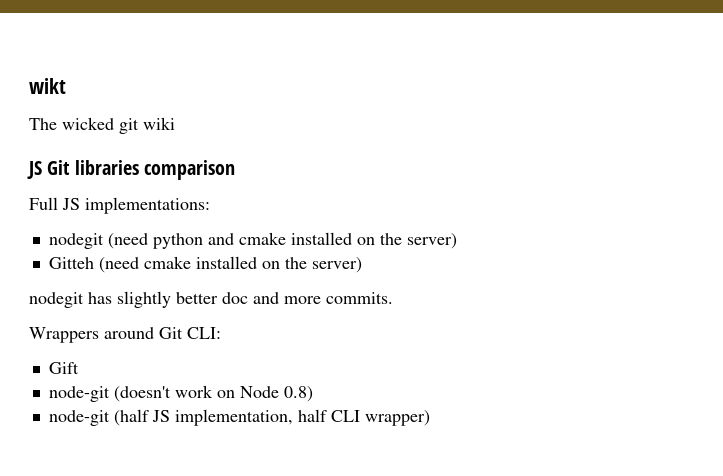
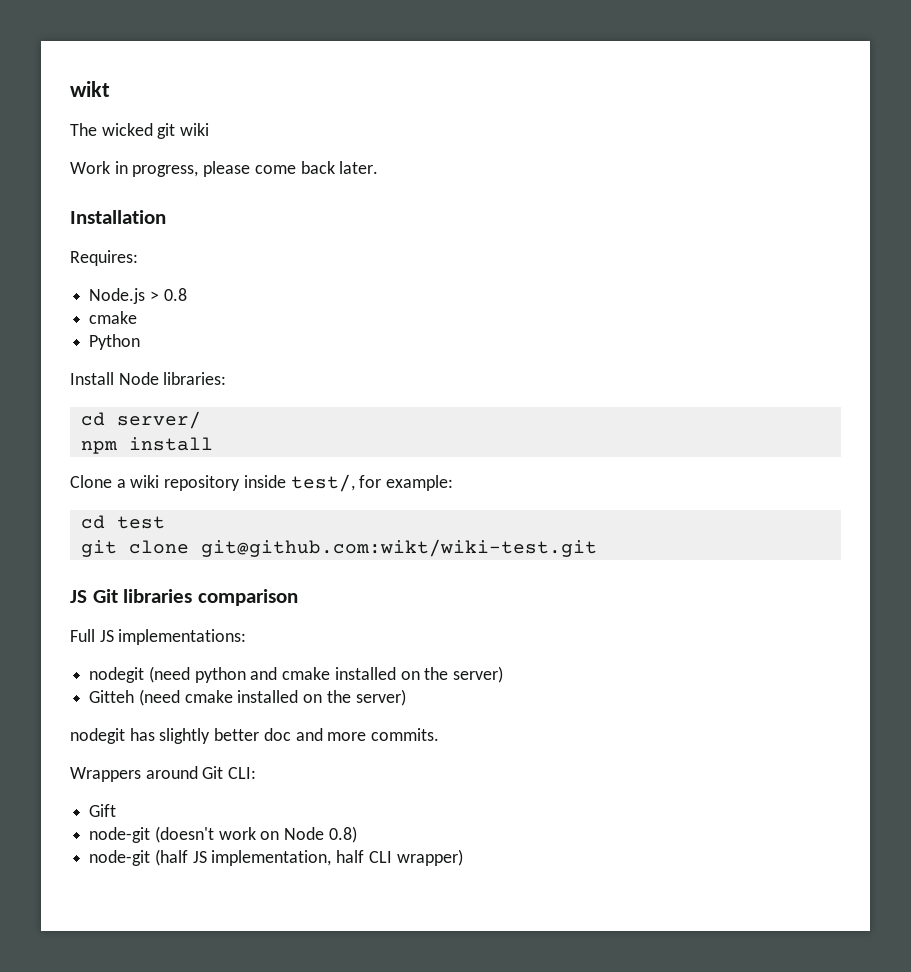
(175, 123) none -> [70,161,379,177] [70,210,166,224] [70,250,138,266] [89,288,187,304] [89,311,138,324] [89,334,141,350] [70,372,227,385] [80,411,201,429] [80,437,213,454] [70,474,454,492] [80,515,165,529] [80,539,597,557] // Work in progress, please come back later. // Installation // Requires: // Node.js > 0.8 // cmake // Python // Install Node libraries: // cd server/ // npm install // Clone a wiki repository inside test/, for example: // cd test // git clone git@github.com:wikt/wiki-test.git

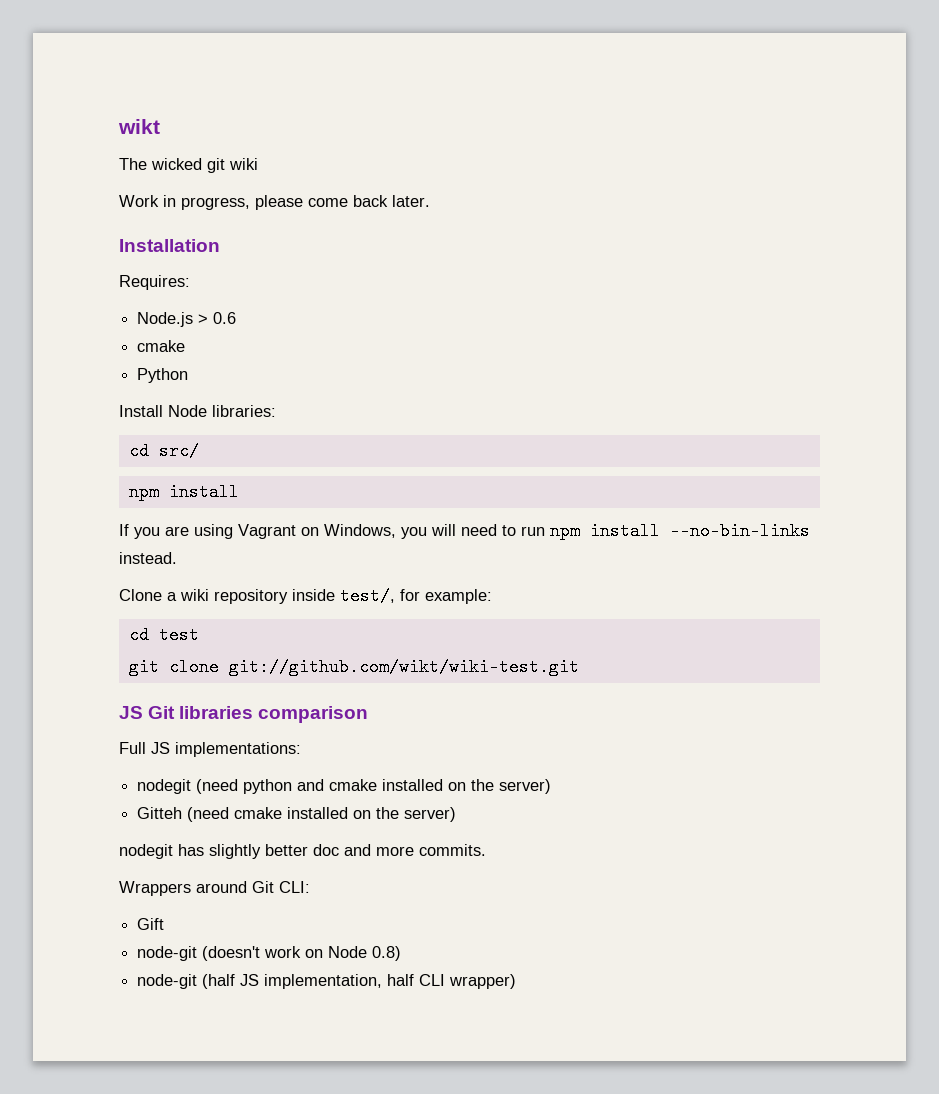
[163,288,187,301] 0.8 -> [213,312,237,324] 0.6
[116,411,201,429] [80,437,213,454] server/ // npm install -> [158,442,199,460] [128,483,239,501] [119,522,810,540] [119,552,177,564] src/ // npm install // If you are using Vagrant on Windows, you will need to run npm install --no-bin-links instead.
[200,539,597,557] git@github.com:wikt/wiki-test.git -> [228,658,579,676] git://github.com/wikt/wiki-test.git

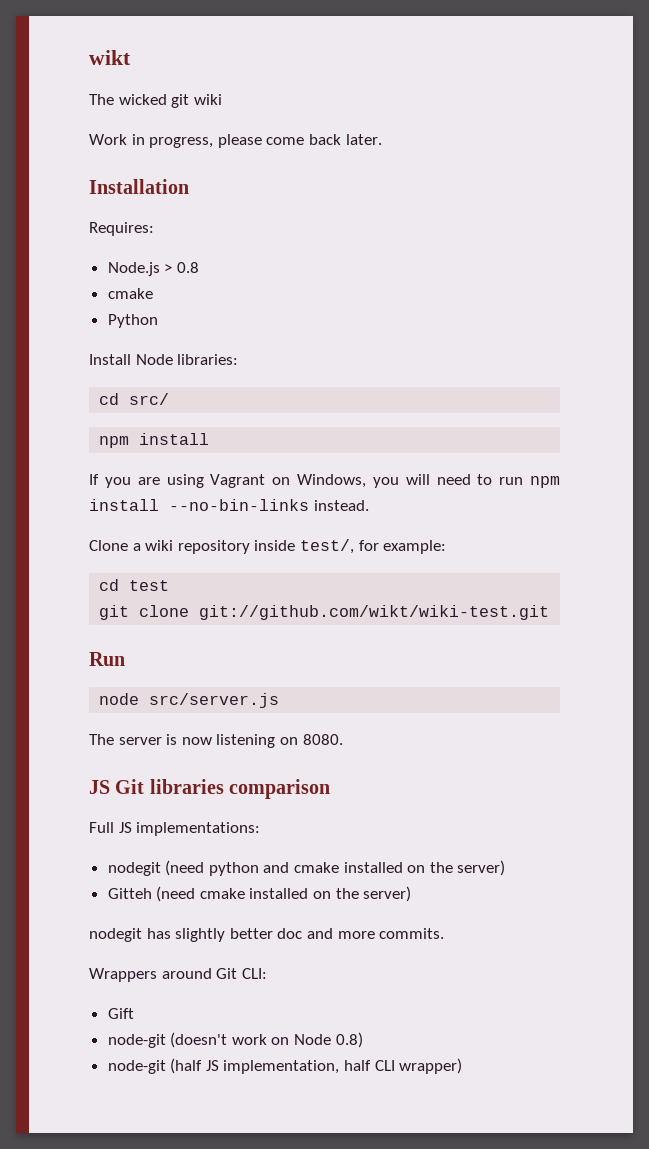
[213,312,237,324] 0.6 -> [176,262,199,273] 0.8
(579, 667) none -> [89,652,125,666] [99,693,280,708] [89,734,343,748] // Run // node src/server.js // The server is now listening on 8080.

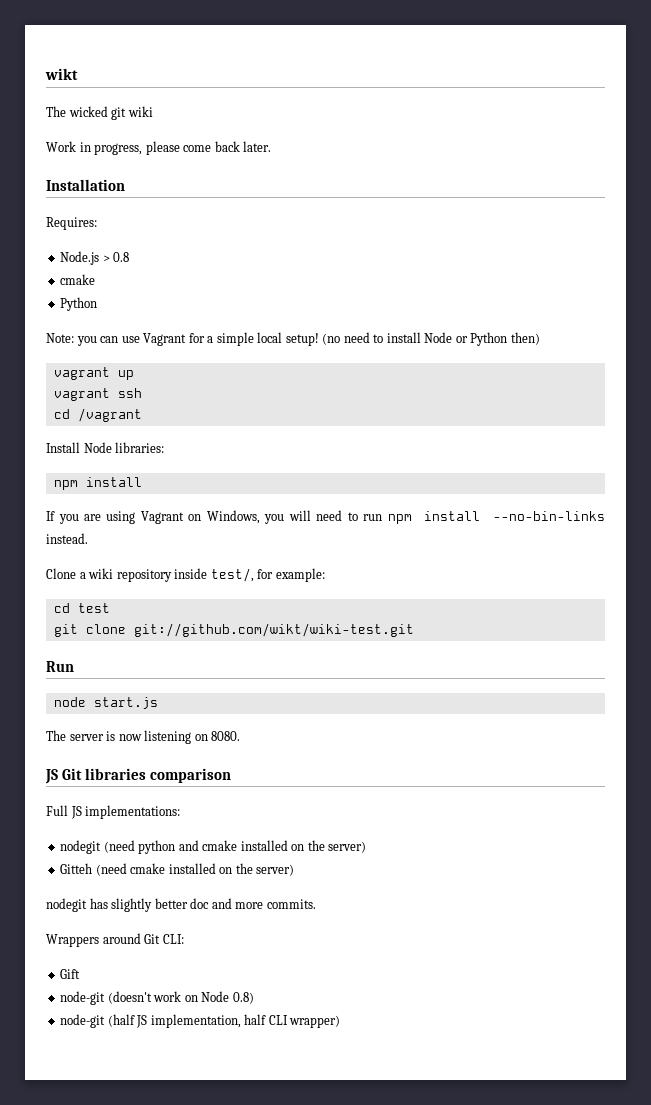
(158, 321) none -> [46,332,540,346] [53,367,134,380] [53,388,142,401] [53,408,142,422] // Note: you can use Vagrant for a simple local setup! (no need to install Node or Python then) // vagrant up // vagrant ssh // cd /vagrant
[99,393,170,405] // cd src/ -> (165, 447) none
[149,693,280,708] src/server.js -> [93,697,158,709] start.js

